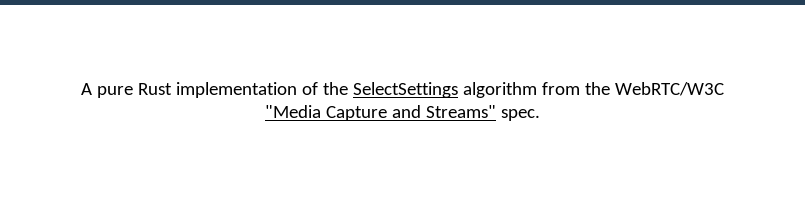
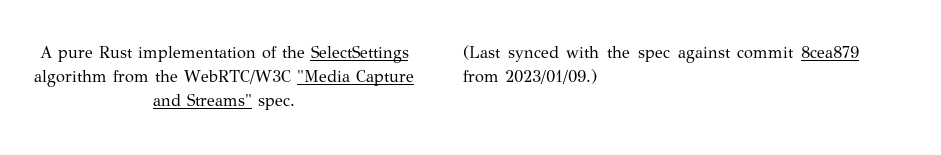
(540, 115) none -> [463,45,859,63] [463,69,597,84] // (Last synced with the spec against commit 8cea879 from 2023/01/09.)

